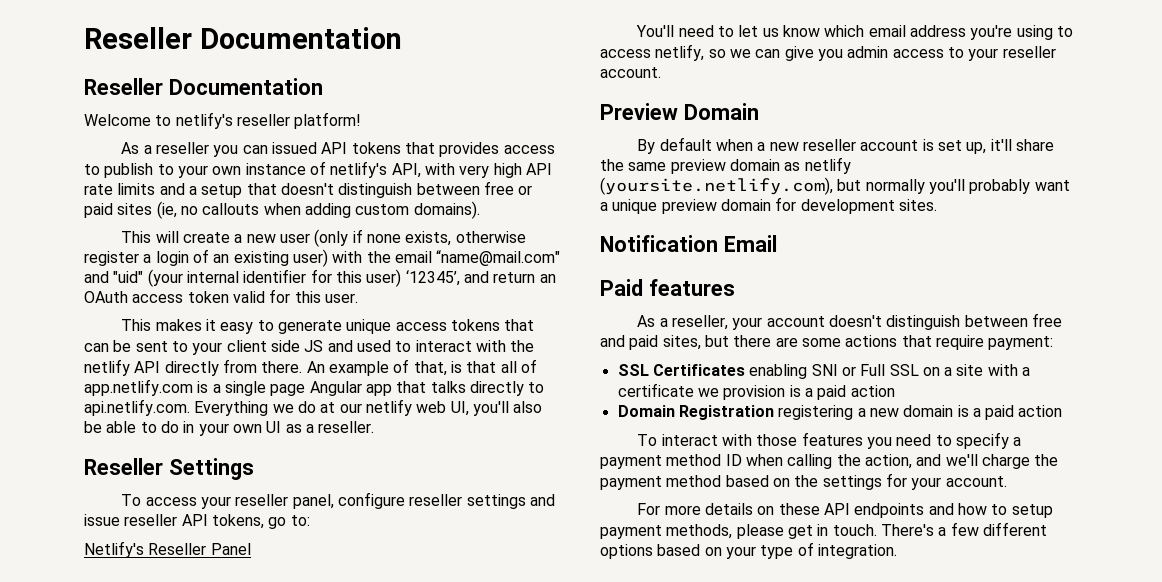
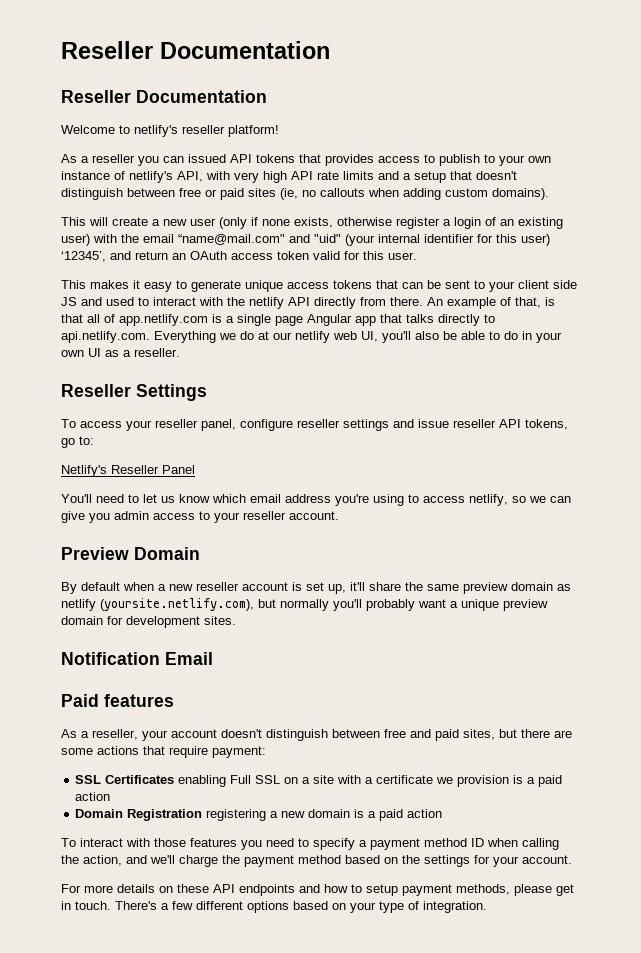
[811,364,856,376] SNI or -> (227, 781) none

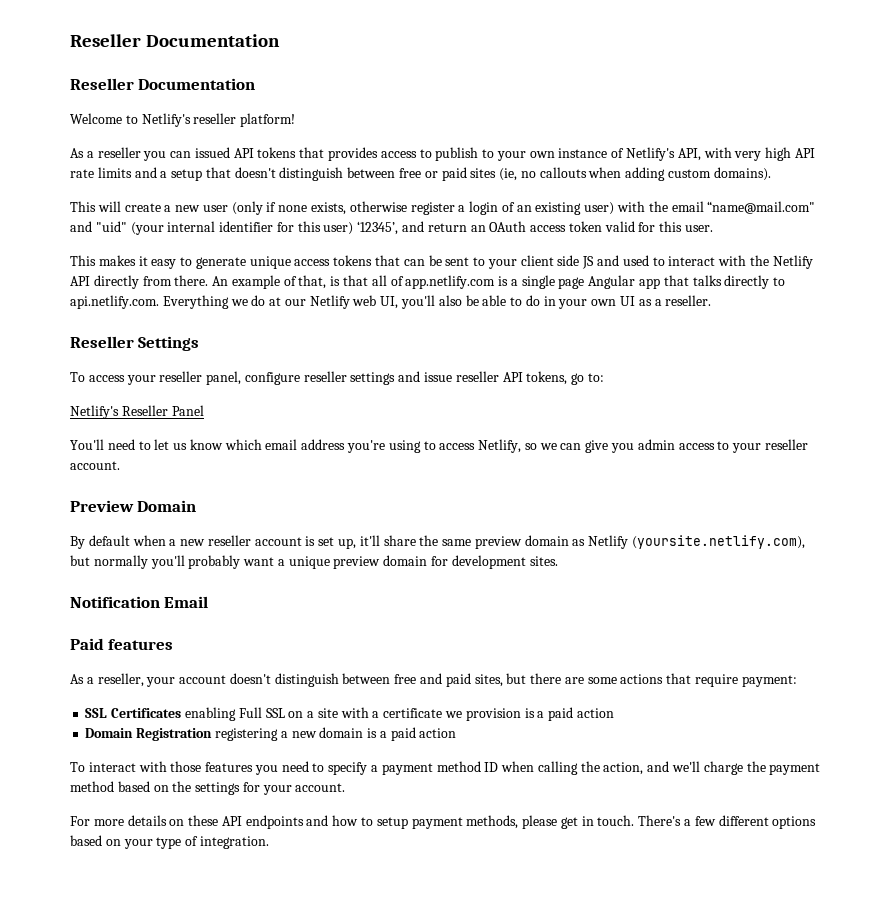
[134,125,178,137] netlify's -> [141,113,191,127] Netlify's
[129,171,173,183] netlify's -> [626,147,676,161] Netlify's
[249,297,284,309] netlify -> [772,255,813,269] Netlify
[295,331,330,343] netlify -> [309,295,350,309] Netlify
[469,494,508,506] netlify, -> [478,439,522,453] Netlify,
[61,599,96,611] netlify -> [588,535,629,549] Netlify

